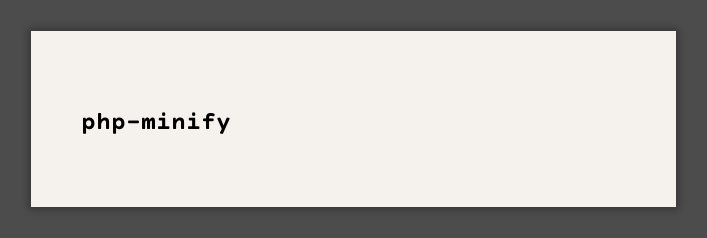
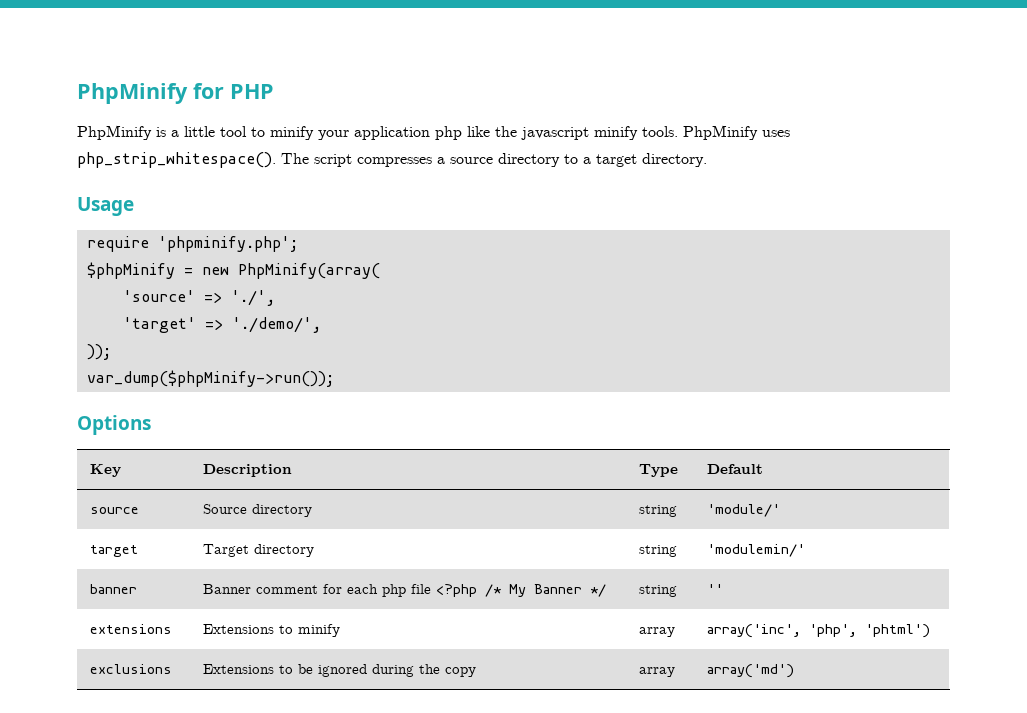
[81,112,231,135] php-minify -> [77,83,274,104] [77,125,790,140] [77,152,707,168] [77,197,134,216] [86,236,298,252] [86,262,380,279] [122,290,275,306] [122,317,321,333] [86,344,111,360] [86,370,334,387] [77,415,151,435] [89,464,121,477] [202,464,292,477] [638,464,678,477] [706,464,763,474] [89,507,139,514] [202,504,312,517] [638,505,677,517] [706,504,780,517] [89,545,138,557] [202,544,314,557] [638,545,677,557] [706,544,805,557] [89,584,137,594] [202,584,606,597] [638,585,677,597] [706,584,723,594] [89,624,172,634] [202,624,340,637] [638,627,675,637] [706,624,930,638] [89,664,172,674] [202,664,476,677] [638,667,675,677] [706,664,794,678] PhpMinify for PHP // PhpMinify is a little tool to minify your application php like the javascript minify tools. PhpMinify uses php_strip_whitespace(). The script compresses a source directory to a target directory. // Usage // require 'phpminify.php'; // $phpMinify = new PhpMinify(array( // 'source' => './', // 'target' => './demo/', // )); // var_dump($phpMinify->run()); // Options // Key | Description | Type | Default // source | Source directory | string | 'module/' // target | Target directory | string | 'modulemin/' // banner | Banner comment for each php file <?php /* My Banner */ | string | '' // extensions | Extensions to minify | array | array('inc', 'php', 'phtml') // exclusions | Extensions to be ignored during the copy | array | array('md')

